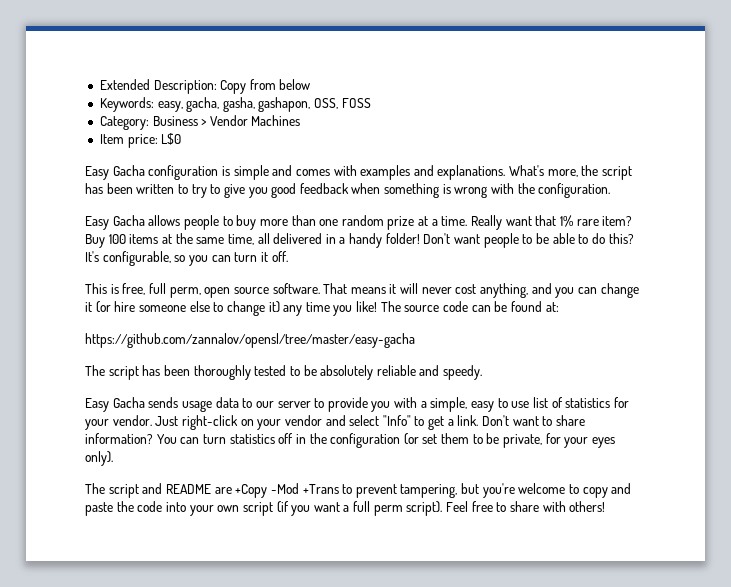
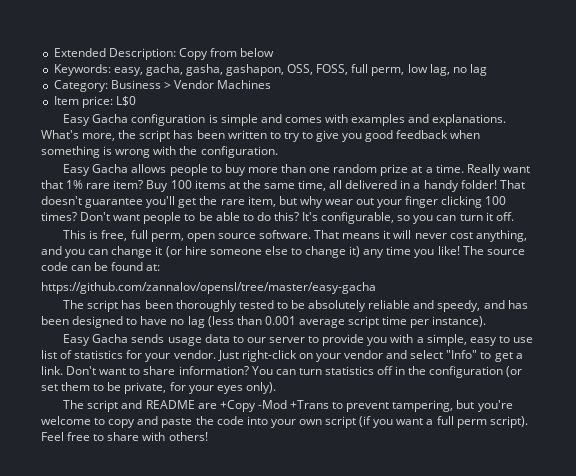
[341,98,371,108] FOSS -> [316,64,487,76] FOSS, full perm, low lag, no lag
(420, 238) none -> [499,180,525,189] [41,196,507,208] [41,212,77,221] That doesn't guarantee you'll get the rare item, but why wear out your finger clicking 100 times?
[443,365,483,380] speedy. -> [437,300,528,312] [41,316,487,328] speedy, and has been designed to have no lag (less than 0.001 average script time per instance).

